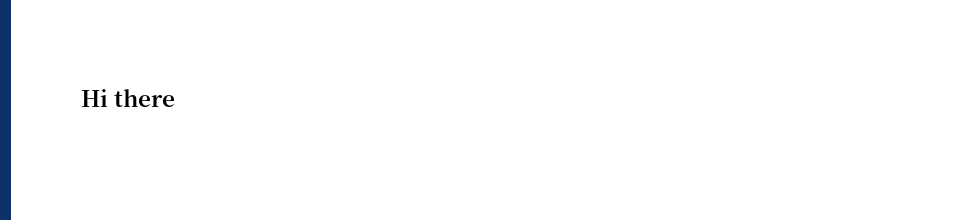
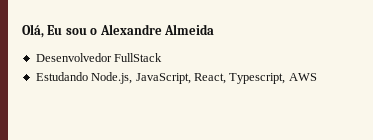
[81,89,176,107] Hi there -> [22,24,214,38] [35,53,163,62] [35,72,317,84] Olá, Eu sou o Alexandre Almeida // Desenvolvedor FullStack // Estudando Node.js, JavaScript, React, Typescript, AWS

